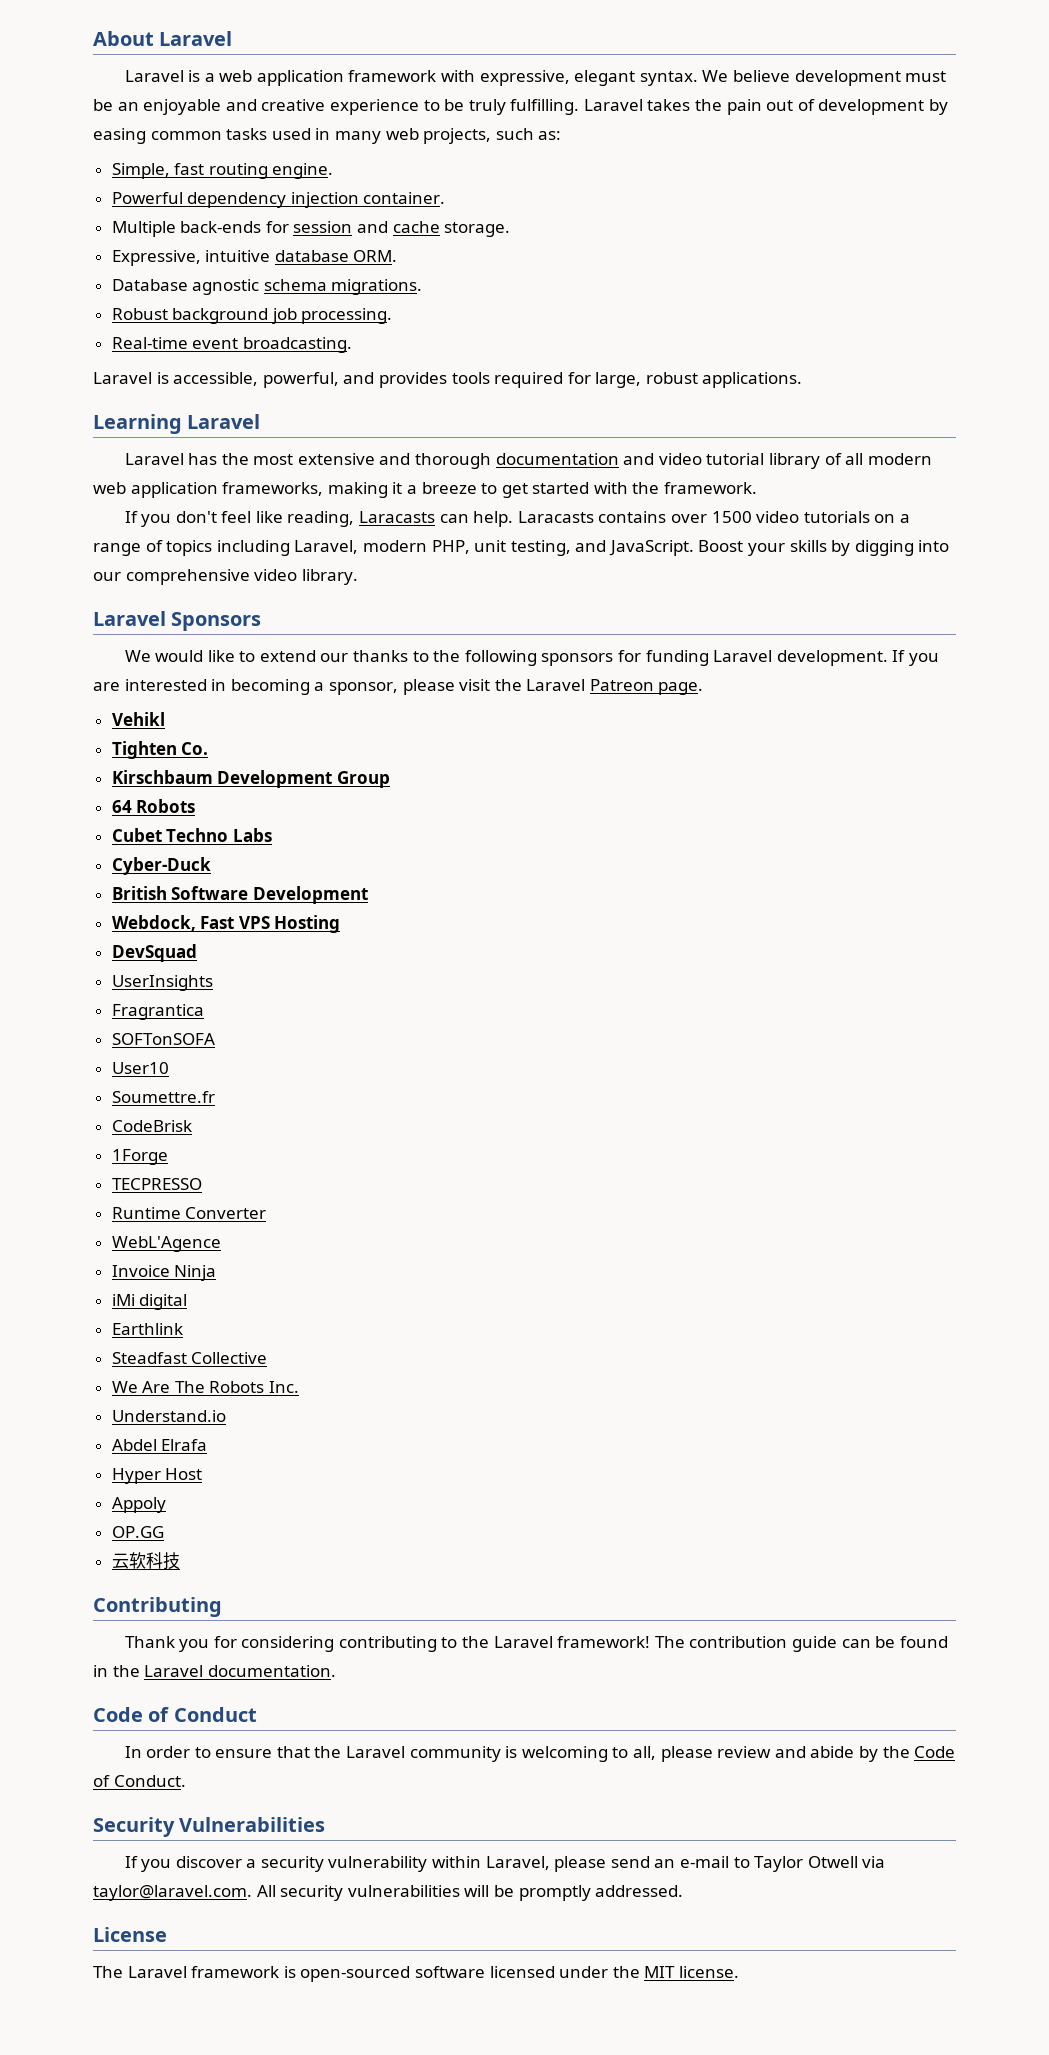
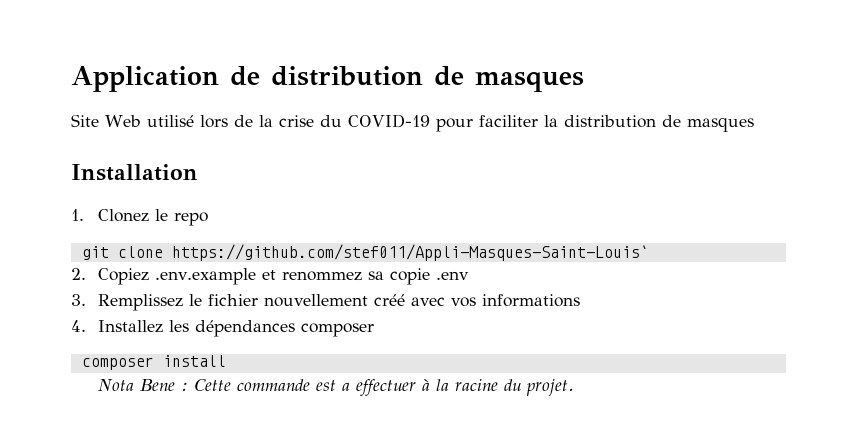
[93,31,233,46] [124,70,947,86] [93,99,949,115] [93,128,562,144] [111,163,334,179] [111,192,446,208] [111,221,511,237] [111,250,398,266] [111,279,423,295] [111,308,393,324] [111,337,352,353] [93,372,803,388] [93,414,261,434] [124,453,932,469] [93,482,758,498] [124,511,910,527] [93,540,950,556] [93,569,358,585] [93,611,262,631] [124,650,939,666] [93,679,704,695] [111,712,165,726] [111,741,209,759] [111,770,390,788] [111,799,196,813] [111,828,272,842] [111,857,211,875] [111,886,368,904] [111,915,341,933] [111,944,197,962] [111,975,213,991] [111,1004,204,1020] [111,1033,215,1045] [111,1062,169,1074] [111,1091,215,1103] [111,1120,192,1132] [111,1149,168,1165] [111,1178,202,1190] [111,1207,267,1219] [111,1236,221,1252] [111,1265,217,1281] [111,1294,188,1310] [111,1323,183,1335] [111,1352,268,1364] [111,1381,300,1393] [111,1410,226,1422] [111,1439,208,1451] [111,1468,203,1484] [111,1497,166,1513] [111,1526,164,1538] [111,1552,180,1570] [93,1597,222,1617] [124,1636,948,1652] [93,1665,336,1677] [93,1707,257,1722] [124,1746,956,1762] [93,1775,186,1787] [93,1817,326,1837] [124,1856,886,1872] [93,1885,684,1901] [93,1927,167,1942] [93,1966,739,1982] About Laravel // Laravel is a web application framework with expressive, elegant syntax. We believe development must be an enjoyable and creative experience to be truly fulfilling. Laravel takes the pain out of development by easing common tasks used in many web projects, such as: // Simple, fast routing engine. // Powerful dependency injection container. // Multiple back-ends for session and cache storage. // Expressive, intuitive database ORM. // Database agnostic schema migrations. // Robust background job processing. // Real-time event broadcasting. // Laravel is accessible, powerful, and provides tools required for large, robust applications. // Learning Laravel // Laravel has the most extensive and thorough documentation and video tutorial library of all modern web application frameworks, making it a breeze to get started with the framework. // If you don't feel like reading, Laracasts can help. Laracasts contains over 1500 video tutorials on a range of topics including Laravel, modern PHP, unit testing, and JavaScript. Boost your skills by digging into our comprehensive video library. // Laravel Sponsors // We would like to extend our thanks to the following sponsors for funding Laravel development. If you are interested in becoming a sponsor, please visit the Laravel Patreon page. // Vehikl // Tighten Co. // Kirschbaum Development Group // 64 Robots // Cubet Techno Labs // Cyber-Duck // British Software Development // Webdock, Fast VPS Hosting // DevSquad // UserInsights // Fragrantica // SOFTonSOFA // User10 // Soumettre.fr // CodeBrisk // 1Forge // TECPRESSO // Runtime Converter // WebL'Agence // Invoice Ninja // iMi digital // Earthlink // Steadfast Collective // We Are The Robots Inc. // Understand.io // Abdel Elrafa // Hyper Host // Appoly // OP.GG // 云软科技 // Contributing // Thank you for considering contributing to the Laravel framework! The contribution guide can be found in the Laravel documentation. // Code of Conduct // In order to ensure that the Laravel community is welcoming to all, please review and abide by the Code of Conduct. // Security Vulnerabilities // If you discover a security vulnerability within Laravel, please send an e-mail to Taylor Otwell via taylor@laravel.com. All security vulnerabilities will be promptly addressed. // License // The Laravel framework is open-sourced software licensed under the MIT license. -> [71,66,584,92] [71,114,754,132] [71,164,198,181] [71,209,209,226] [81,244,649,261] [71,268,470,285] [71,294,581,311] [71,320,375,337] [81,355,226,370] [98,379,575,396] Application de distribution de masques // Site Web utilisé lors de la crise du COVID-19 pour faciliter la distribution de masques // Installation // 1. Clonez le repo // git clone https://github.com/stef011/Appli-Masques-Saint-Louis` // 2. Copiez .env.example et renommez sa copie .env // 3. Remplissez le fichier nouvellement créé avec vos informations // 4. Installez les dépendances composer // composer install // Nota Bene : Cette commande est a effectuer à la racine du projet.

